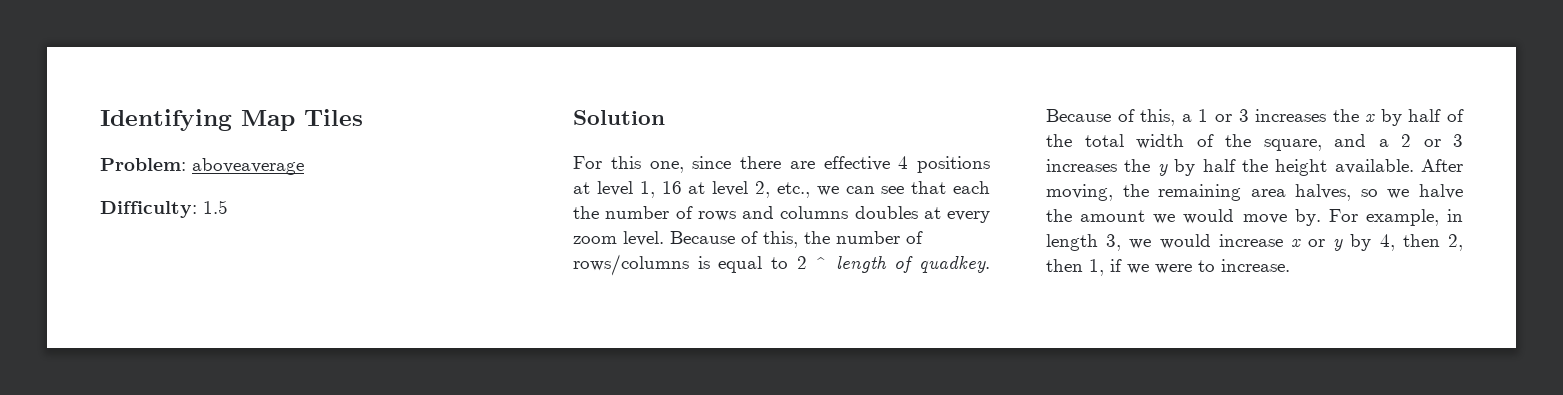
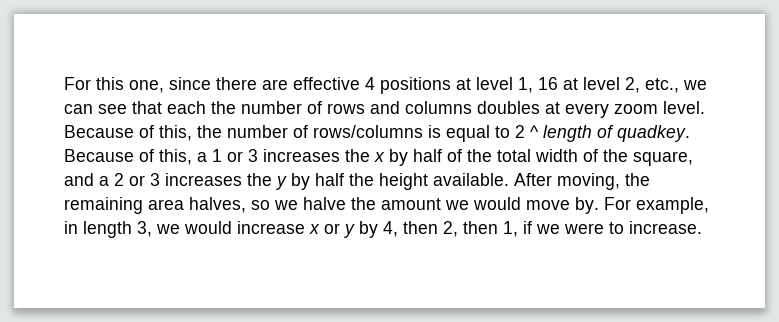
[100,109,363,131] [100,158,304,175] [100,200,228,218] [573,110,665,125] Identifying Map Tiles // Problem: aboveaverage // Difficulty: 1.5 // Solution // -> (64, 83) none

